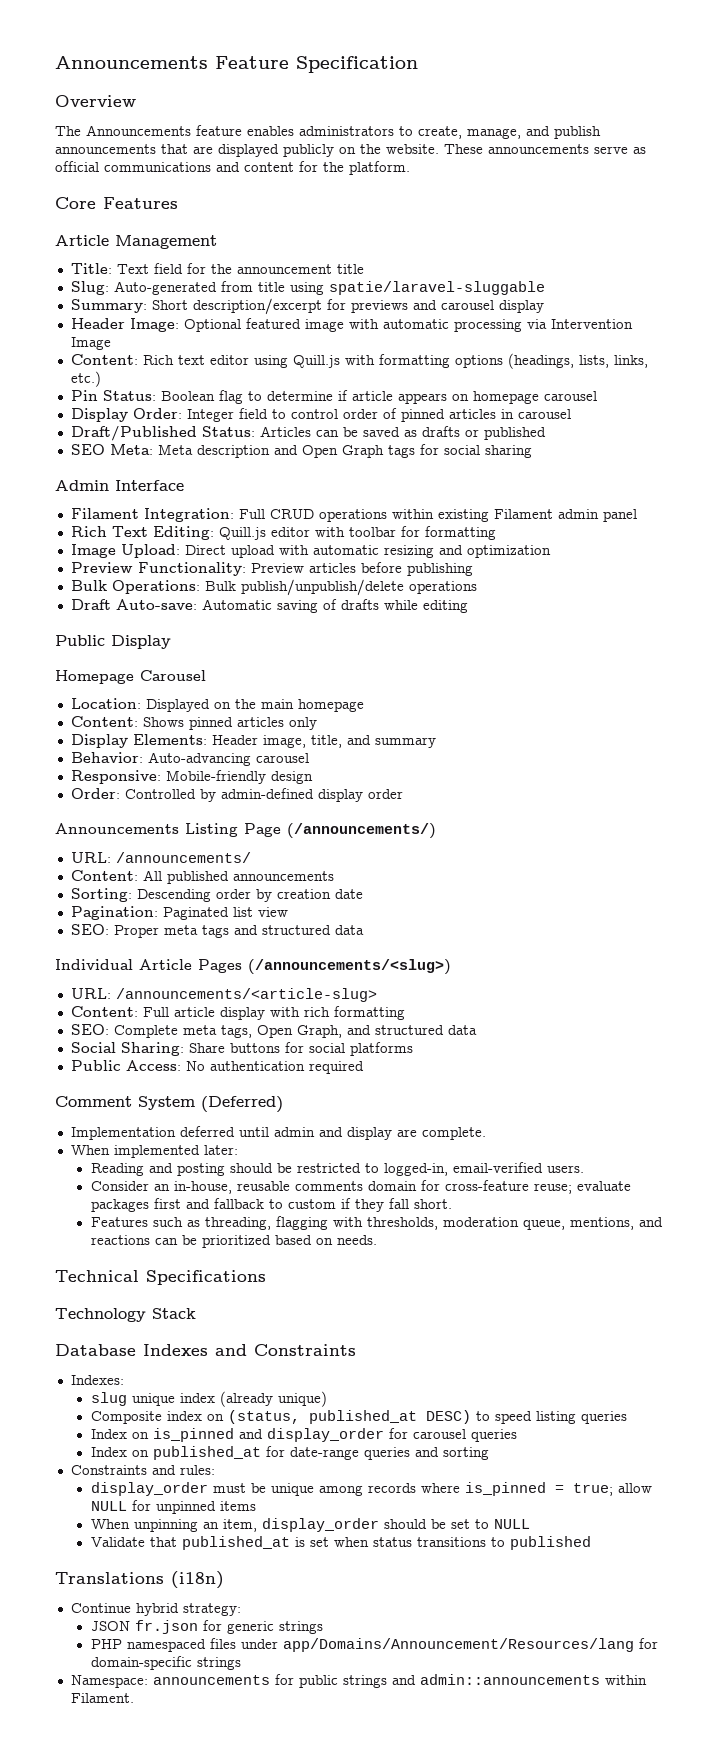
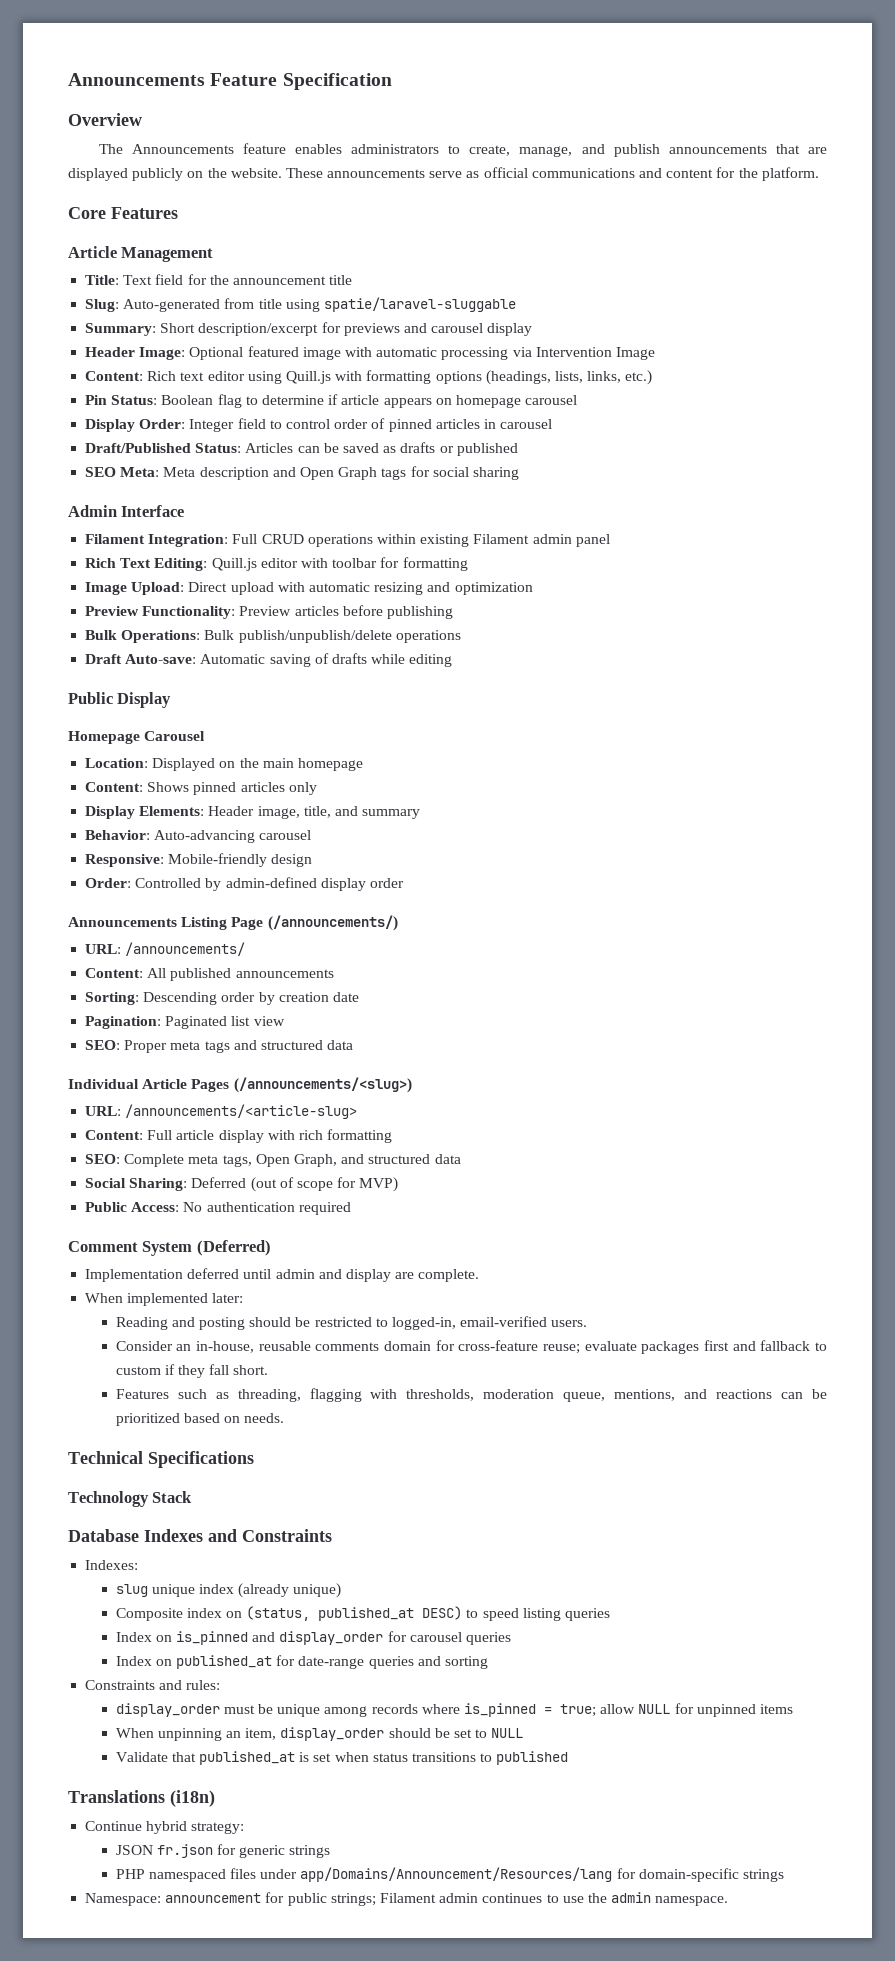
[188,1042,413,1056] Share buttons for social platforms -> [191,1177,399,1192] Deferred (out of scope for MVP)
[152,1675,270,1685] announcements -> [165,1893,262,1903] announcement
[342,1674,647,1688] [70,1693,134,1703] strings and admin::announcements within Filament. -> [330,1892,729,1906] strings; Filament admin continues to use the admin namespace.

